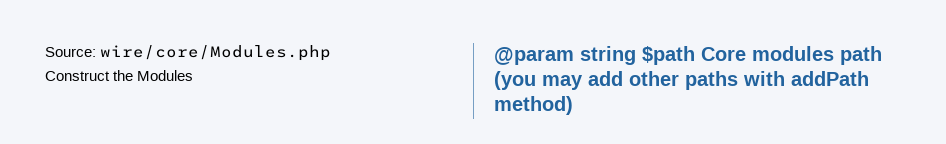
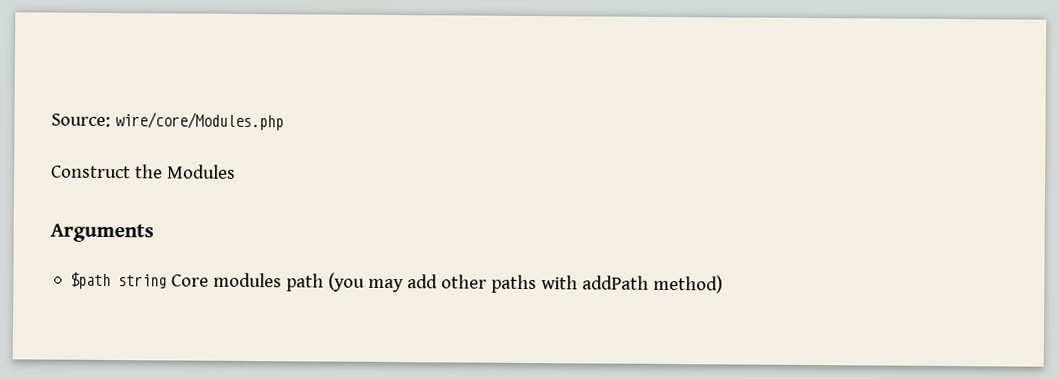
[494,46,695,65] @param string $path -> [50,223,154,243] [70,271,168,290] Arguments // $path string

